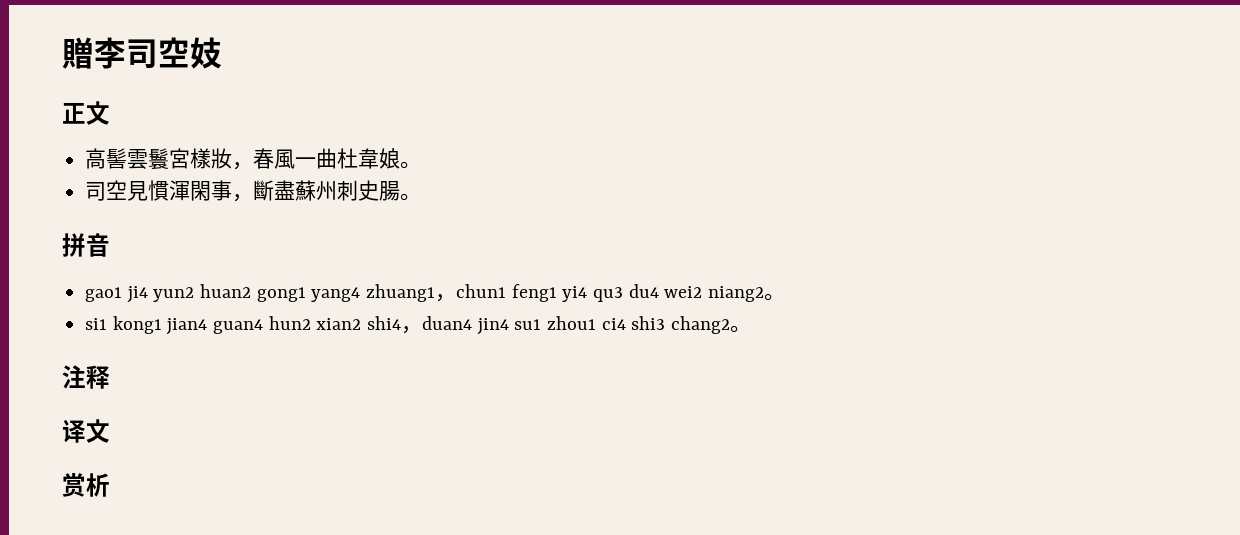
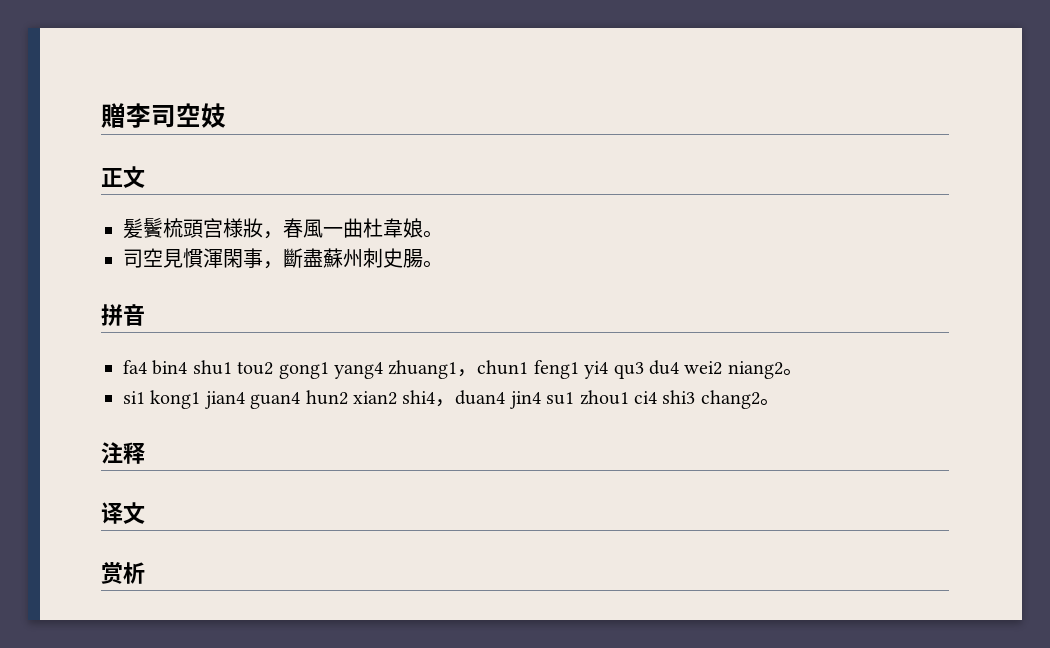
[85,148,212,169] 高髻雲鬟宮樣 -> [123,217,243,239] 髪鬢梳頭宫様
[85,284,252,303] gao1 ji4 yun2 huan2 -> [123,360,274,375] fa4 bin4 shu1 tou2

